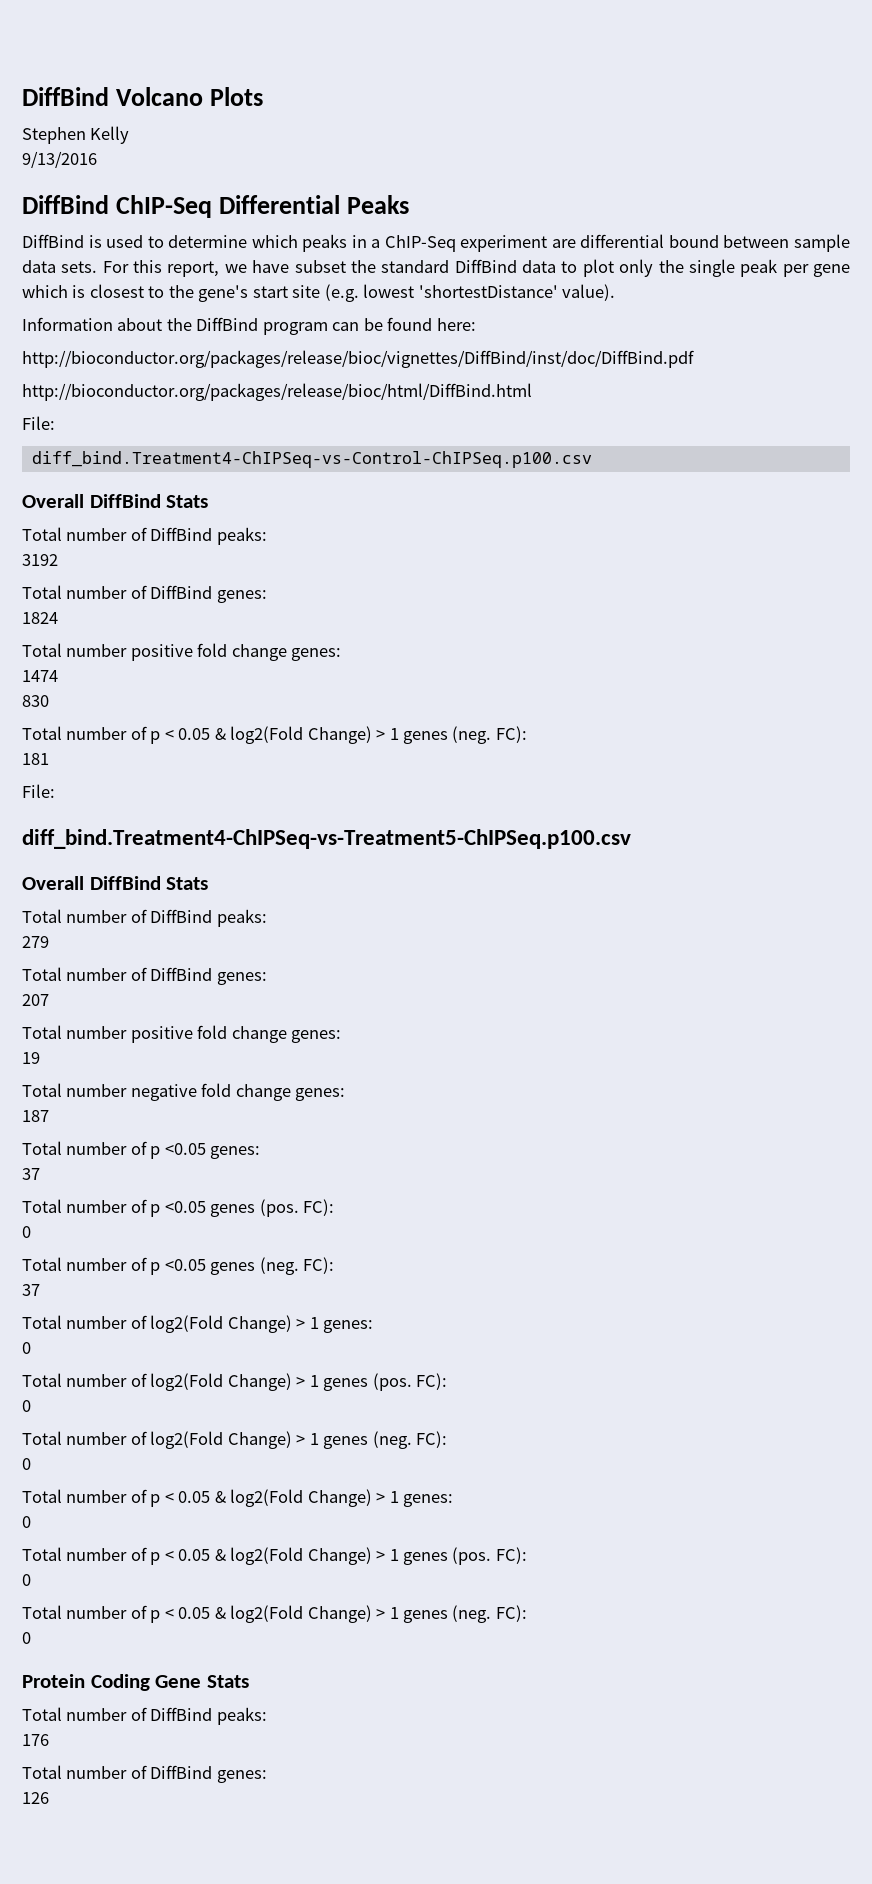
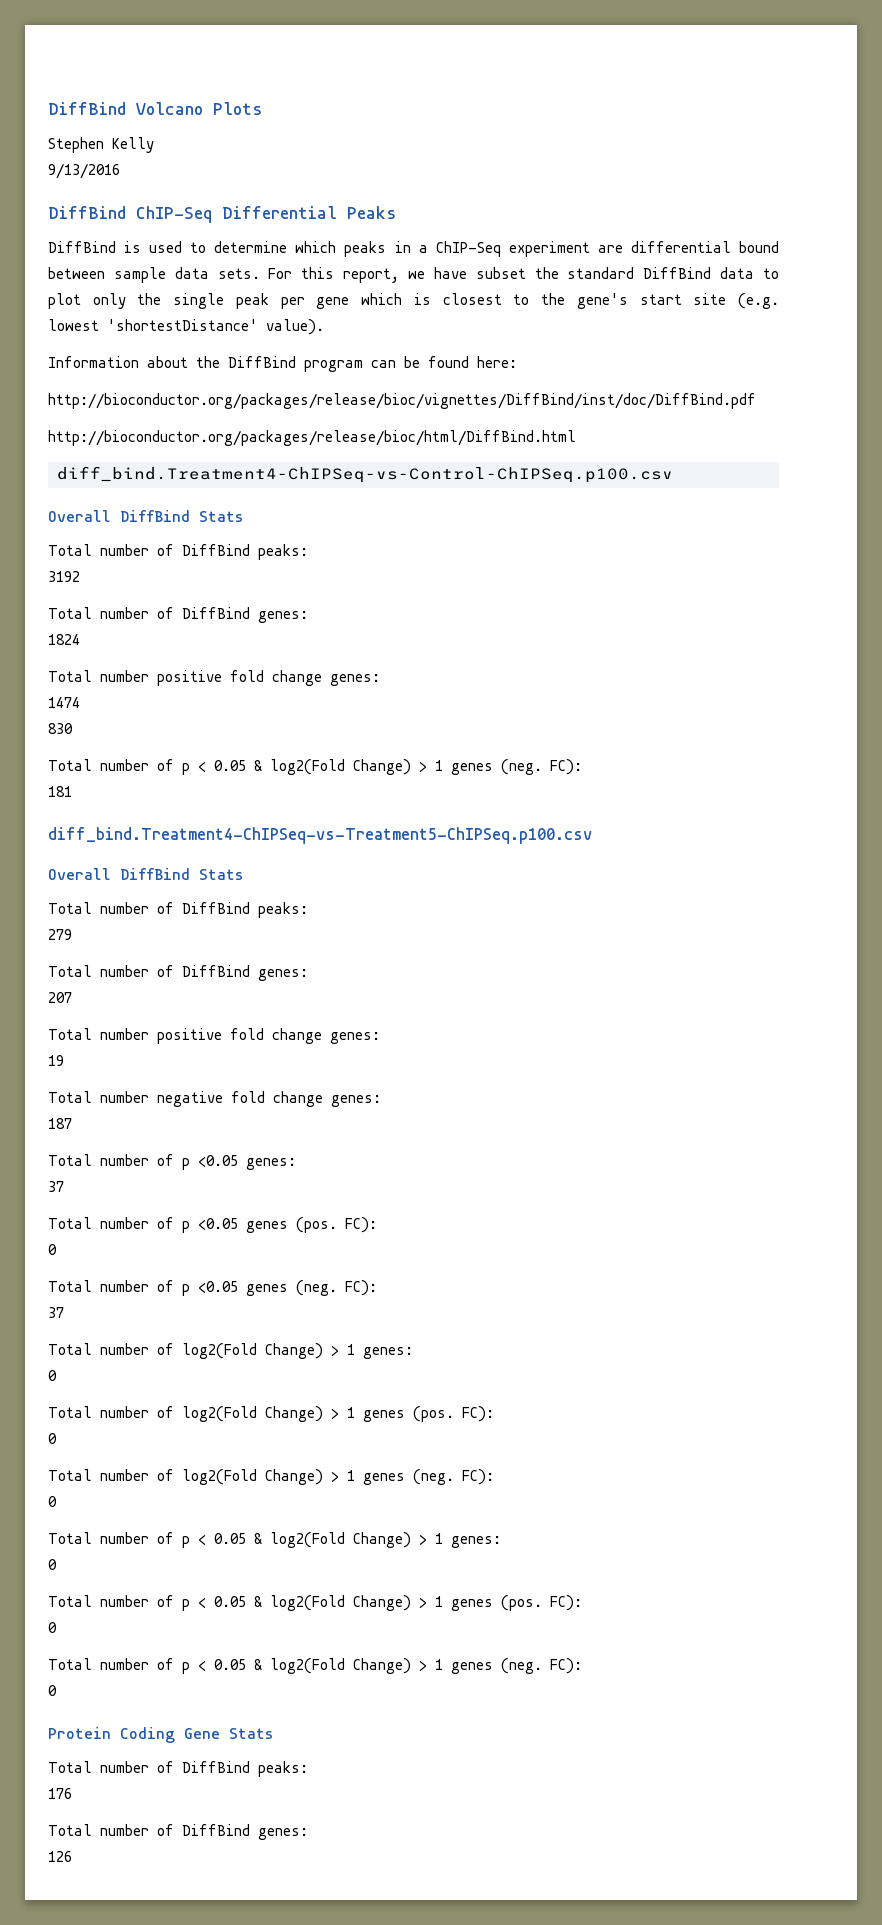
[22,416,55,430] // File: -> (576, 438) none
[22,784,55,798] // File: -> (72, 791) none

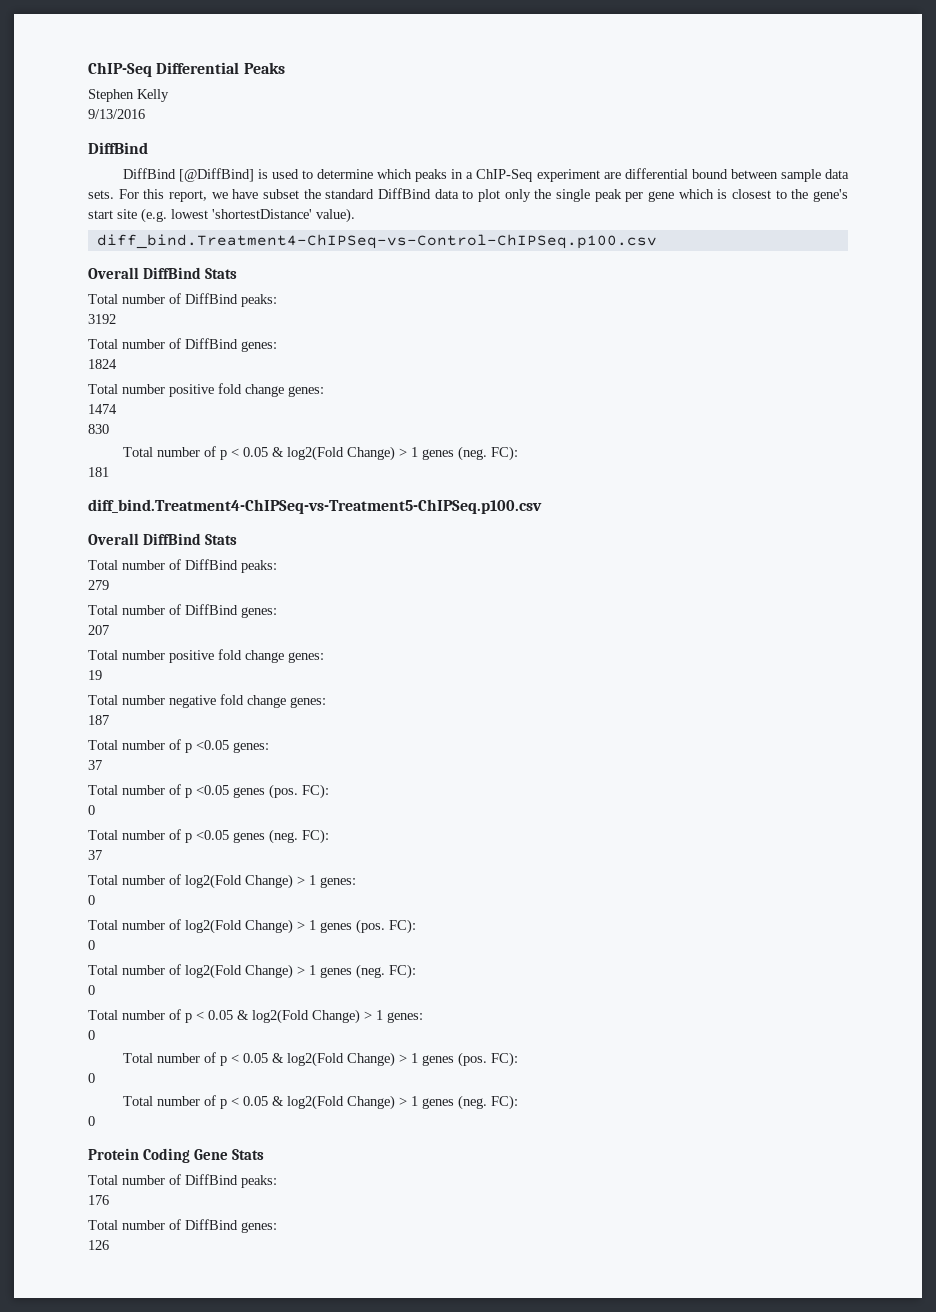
[48,102,262,115] DiffBind Volcano Plots -> [88,62,285,77] ChIP-Seq Differential Peaks
[136,206,396,223] [48,241,116,253] ChIP-Seq Differential Peaks // DiffBind -> [122,168,254,182] // DiffBind [@DiffBind]
[48,356,517,372] [48,393,756,409] [48,430,576,446] // Information about the DiffBind program can be found here: // http://bioconductor.org/packages/release/bioc/vignettes/DiffBind/inst/doc/DiffBind.pdf // http://bioconductor.org/packages/release/bioc/html/DiffBind.html -> (355, 215) none

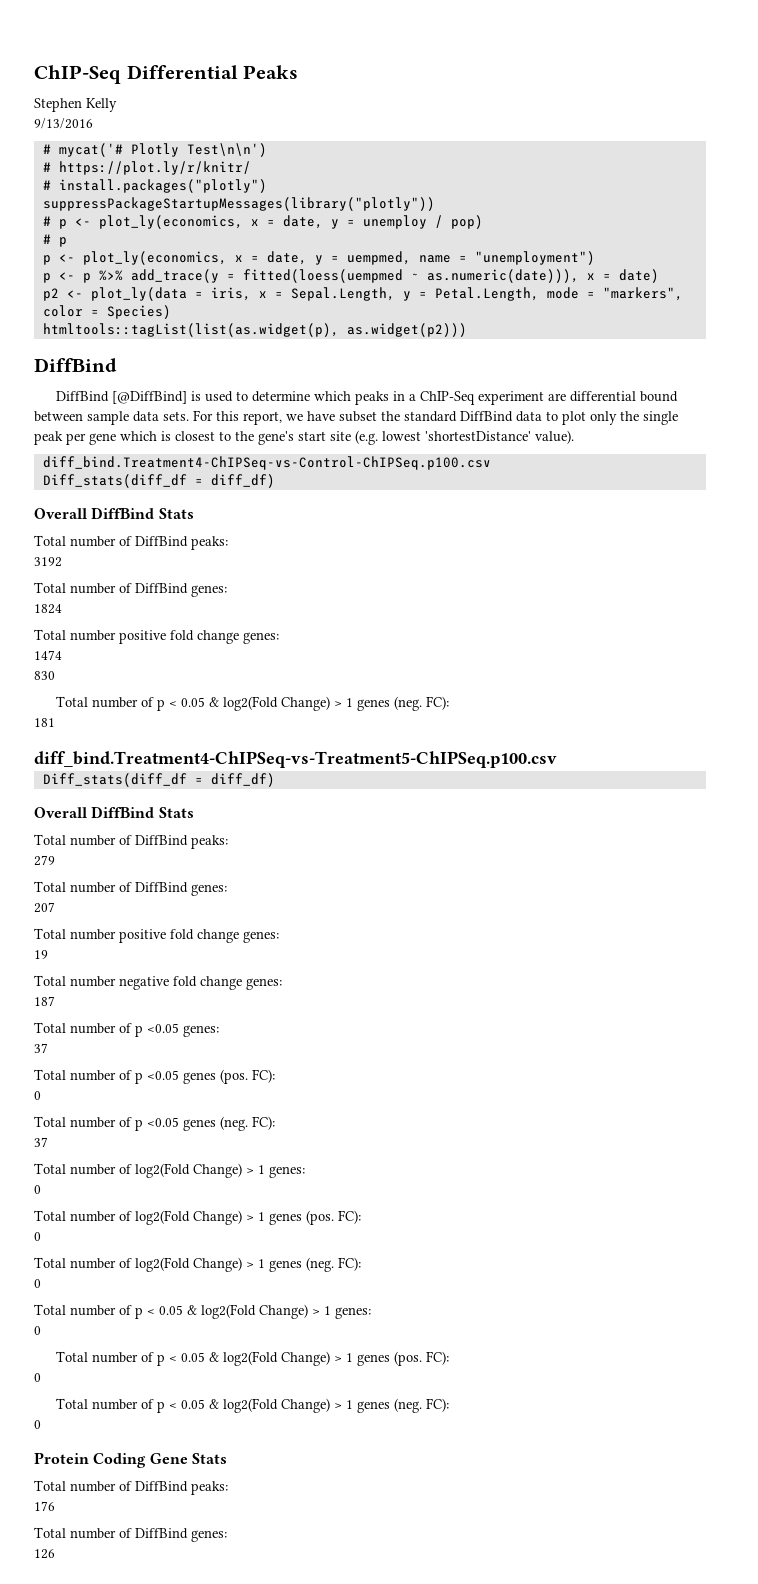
(145, 114) none -> [42,143,267,157] [42,161,251,175] [42,179,267,193] [42,197,435,211] [42,215,483,229] [42,234,67,247] [42,251,595,265] [42,269,659,283] [42,287,683,301] [42,305,171,319] [42,323,467,337] // # mycat('# Plotly Test\n\n') // # https://plot.ly/r/knitr/ // # install.packages("plotly") // suppressPackageStartupMessages(library("plotly")) // # p <- plot_ly(economics, x = date, y = unemploy / pop) // # p // p <- plot_ly(economics, x = date, y = uempmed, name = "unemployment") // p <- p %>% add_trace(y = fitted(loess(uempmed ~ as.numeric(date))), x = date) // p2 <- plot_ly(data = iris, x = Sepal.Length, y = Petal.Length, mode = "markers", color = Species) // htmltools::tagList(list(as.widget(p), as.widget(p2)))
(657, 241) none -> [42,474,275,488] // Diff_stats(diff_df = diff_df)
(542, 506) none -> [42,773,275,787] // Diff_stats(diff_df = diff_df)

